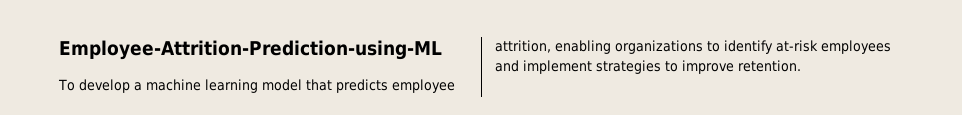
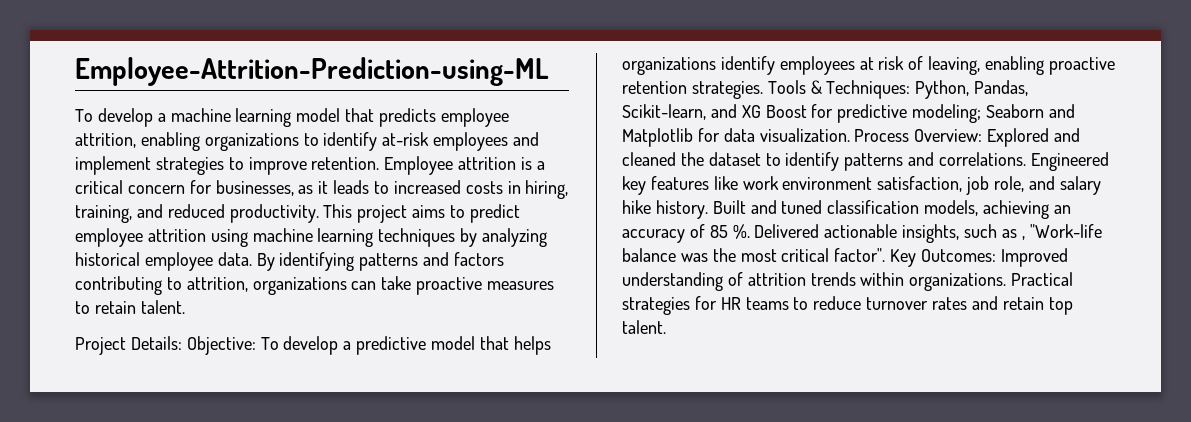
(801, 66) none -> [384,156,545,175] [75,180,569,199] [75,204,520,223] [75,228,548,247] [75,252,505,271] [75,276,555,295] [75,300,185,314] [75,336,551,355] [622,56,1115,75] [622,80,1029,99] [622,104,1075,123] [622,128,1081,147] [622,152,1109,171] [622,176,1101,195] [622,200,1071,219] [622,224,1102,243] [622,248,1068,267] [622,272,1074,291] [622,296,1073,315] [622,320,666,334] Employee attrition is a critical concern for businesses, as it leads to increased costs in hiring, training, and reduced productivity. This project aims to predict employee attrition using machine learning techniques by analyzing historical employee data. By identifying patterns and factors contributing to attrition, organizations can take proactive measures to retain talent. // Project Details: Objective: To develop a predictive model that helps organizations identify employees at risk of leaving, enabling proactive retention strategies. Tools & Techniques: Python, Pandas, Scikit-learn, and XG Boost for predictive modeling; Seaborn and Matplotlib for data visualization. Process Overview: Explored and cleaned the dataset to identify patterns and correlations. Engineered key features like work environment satisfaction, job role, and salary hike history. Built and tuned classification models, achieving an accuracy of 85 %. Delivered actionable insights, such as , "Work-life balance was the most critical factor". Key Outcomes: Improved understanding of attrition trends within organizations. Practical strategies for HR teams to reduce turnover rates and retain top talent.

